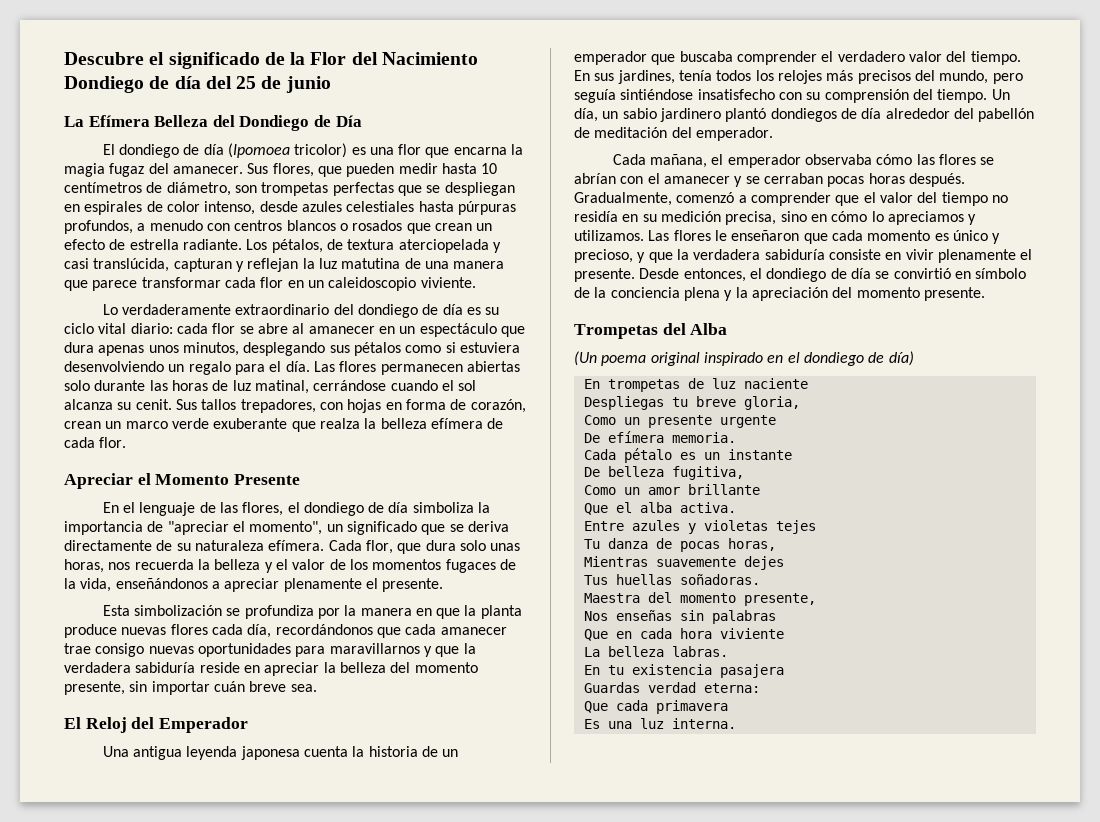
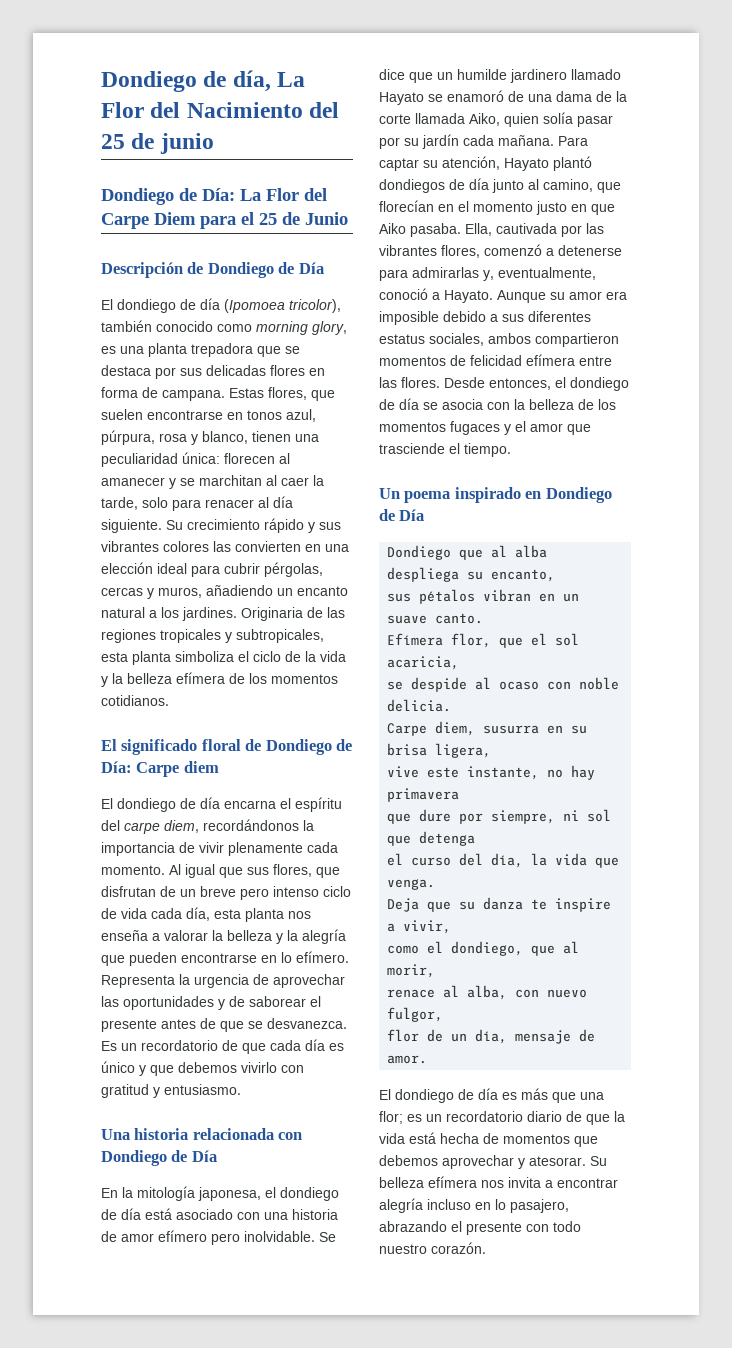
[64,52,478,69] [64,76,331,93] [64,115,235,127] Descubre el significado de la Flor del Nacimiento Dondiego de día del 25 de junio // La Efímera Belleza del -> [101,70,306,92] [101,102,340,118] [101,133,214,154] [101,188,327,205] [101,212,348,229] [101,262,204,278] Dondiego de día, La Flor del Nacimiento del 25 de junio // Dondiego de Día: La Flor del Carpe Diem para el 25 de Junio // Descripción de
[294,143,524,158] [64,163,498,177] [64,182,515,196] [64,201,516,215] [64,220,493,234] [64,239,501,253] [64,258,505,272] [64,277,476,291] [102,304,500,318] [64,323,525,337] [64,342,520,356] [64,361,520,375] [64,380,477,394] [64,399,526,413] [64,418,504,432] [64,437,127,448] [64,473,301,489] [102,502,491,516] [64,521,509,535] [64,540,521,554] [64,559,516,573] [64,578,444,592] [102,605,522,619] [64,624,507,638] [64,643,476,657] [64,662,478,676] [64,681,317,695] [64,717,249,733] [102,746,459,760] [574,51,1021,65] [574,70,1023,84] [574,89,1010,103] [574,108,1035,122] [574,127,773,141] [612,154,995,168] [574,173,965,187] [574,192,1008,206] [574,211,977,225] [574,230,1001,244] [574,249,1033,263] [574,268,635,282] tricolor) es una flor que encarna la magia fugaz del amanecer. Sus flores, que pueden medir hasta 10 centímetros de diámetro, son trompetas perfectas que se despliegan en espirales de color intenso, desde azules celestiales hasta púrpuras profundos, a menudo con centros blancos o rosados que crean un efecto de estrella radiante. Los pétalos, de textura aterciopelada y casi translúcida, capturan y reflejan la luz matutina de una manera que parece transformar cada flor en un caleidoscopio viviente. // Lo verdaderamente extraordinario del dondiego de día es su ciclo vital diario: cada flor se abre al amanecer en un espectáculo que dura apenas unos minutos, desplegando sus pétalos como si estuviera desenvolviendo un regalo para el día. Las flores permanecen abiertas solo durante las horas de luz matinal, cerrándose cuando el sol alcanza su cenit. Sus tallos trepadores, con hojas en forma de corazón, crean un marco verde exuberante que realza la belleza efímera de cada flor. // Apreciar el Momento Presente // En el lenguaje de las flores, el dondiego de día simboliza la importancia de "apreciar el momento", un significado que se deriva directamente de su naturaleza efímera. Cada flor, que dura solo unas horas, nos recuerda la belleza y el valor de los momentos fugaces de la vida, enseñándonos a apreciar plenamente el presente. // Esta simbolización se profundiza por la manera en que la planta produce nuevas flores cada día, recordándonos que cada amanecer trae consigo nuevas oportunidades para maravillarnos y que la verdadera sabiduría reside en apreciar la belleza del momento presente, sin importar cuán breve sea. // El Reloj del Emperador // Una antigua leyenda japonesa cuenta la historia de un emperador que buscaba comprender el verdadero valor del tiempo. En sus jardines, tenía todos los relojes más precisos del mundo, pero seguía sintiéndose insatisfecho con su comprensión del tiempo. Un día, un sabio jardinero plantó dondiegos de día alrededor del pabellón de meditación del emperador. // Cada mañana, el emperador observaba cómo las flores se abrían con el amanecer y se cerraban pocas horas después. Gradualmente, comenzó a comprender que el valor del tiempo no residía en su medición precisa, sino en cómo lo apreciamos y utilizamos. Las flores le enseñaron que cada momento es único y precioso, y que la verdadera sabiduría consiste en vivir plenamente el presente. -> [289,299,341,313] [101,320,347,335] [101,343,300,357] [101,365,325,379] [101,387,335,401] [101,409,316,422] [101,430,319,445] [101,452,290,467] [101,475,324,489] [101,496,293,511] [101,518,341,533] [101,541,349,552] [101,562,323,577] [101,585,348,599] [101,607,345,621] [101,629,324,643] [101,651,346,665] [101,672,338,687] [101,695,169,706] [101,739,353,755] [101,761,219,777] [101,797,342,812] [101,819,314,834] [101,842,338,856] [101,864,340,878] [101,886,351,900] [101,907,311,922] [101,929,346,944] [101,951,349,966] [101,974,345,988] [101,996,321,1010] [101,1018,347,1032] [101,1039,344,1054] [101,1061,304,1076] [101,1084,241,1098] [101,1128,303,1140] [101,1150,217,1166] [101,1186,339,1201] [101,1208,338,1220] [101,1230,336,1245] [379,69,621,83] [379,90,627,105] [379,112,613,127] [379,134,588,149] [379,156,592,171] [379,178,621,193] [379,200,615,215] [379,223,604,237] [379,244,622,258] [379,267,596,281] [379,288,627,303] [379,311,591,325] [379,333,619,347] [379,354,612,366] [379,377,440,388] tricolor), también conocido como morning glory, es una planta trepadora que se destaca por sus delicadas flores en forma de campana. Estas flores, que suelen encontrarse en tonos azul, púrpura, rosa y blanco, tienen una peculiaridad única: florecen al amanecer y se marchitan al caer la tarde, solo para renacer al día siguiente. Su crecimiento rápido y sus vibrantes colores las convierten en una elección ideal para cubrir pérgolas, cercas y muros, añadiendo un encanto natural a los jardines. Originaria de las regiones tropicales y subtropicales, esta planta simboliza el ciclo de la vida y la belleza efímera de los momentos cotidianos. // El significado floral de Dondiego de Día: Carpe diem // El dondiego de día encarna el espíritu del carpe diem, recordándonos la importancia de vivir plenamente cada momento. Al igual que sus flores, que disfrutan de un breve pero intenso ciclo de vida cada día, esta planta nos enseña a valorar la belleza y la alegría que pueden encontrarse en lo efímero. Representa la urgencia de aprovechar las oportunidades y de saborear el presente antes de que se desvanezca. Es un recordatorio de que cada día es único y que debemos vivirlo con gratitud y entusiasmo. // Una historia relacionada con Dondiego de Día // En la mitología japonesa, el dondiego de día está asociado con una historia de amor efímero pero inolvidable. Se dice que un humilde jardinero llamado Hayato se enamoró de una dama de la corte llamada Aiko, quien solía pasar por su jardín cada mañana. Para captar su atención, Hayato plantó dondiegos de día junto al camino, que florecían en el momento justo en que Aiko pasaba. Ella, cautivada por las vibrantes flores, comenzó a detenerse para admirarlas y, eventualmente, conoció a Hayato. Aunque su amor era imposible debido a sus diferentes estatus sociales, ambos compartieron momentos de felicidad efímera entre las flores.
[893,268,1027,279] [574,287,985,301] [574,323,728,339] [574,351,914,366] [583,378,808,392] [583,396,800,410] [583,415,776,428] [583,431,736,443] [583,448,792,463] [583,466,744,480] [583,484,760,495] [583,502,736,515] [583,520,816,534] [583,538,776,552] [583,556,784,570] [583,574,760,585] [583,592,816,606] [583,610,776,624] [583,628,784,641] [583,646,728,657] [583,664,784,678] [583,682,760,693] [583,700,728,714] [583,718,736,729] convirtió en símbolo de la conciencia plena y la apreciación del momento presente. // Trompetas del Alba // (Un poema original inspirado en el dondiego de día) // En trompetas de luz naciente // Despliegas tu breve gloria, // Como un presente urgente // De efímera memoria. // Cada pétalo es un instante // De belleza fugitiva, // Como un amor brillante // Que el alba activa. // Entre azules y violetas tejes // Tu danza de pocas horas, // Mientras suavemente dejes // Tus huellas soñadoras. // Maestra del momento presente, // Nos enseñas sin palabras // Que en cada hora viviente // La belleza labras. // En tu existencia pasajera // Guardas verdad eterna: // Que cada primavera // Es una luz interna. -> [442,399,616,410] [379,421,591,435] [379,443,511,457] [379,487,612,503] [379,509,425,521] [387,545,548,560] [387,567,556,582] [387,589,580,604] [387,613,484,624] [387,633,580,648] [387,656,460,670] [387,677,620,692] [387,699,452,712] [387,721,588,736] [387,743,492,758] [387,765,596,780] [387,788,460,802] [387,809,612,824] [387,831,476,846] [387,853,620,868] [387,879,436,890] [387,897,612,912] [387,920,452,934] [387,941,580,956] [387,964,436,978] [387,985,588,1000] [387,1007,444,1022] [387,1029,596,1044] [387,1055,428,1064] [379,1088,604,1103] [379,1111,625,1125] [379,1132,598,1147] [379,1155,607,1169] [379,1176,618,1188] [379,1198,569,1213] [379,1221,581,1235] [379,1242,486,1254] asocia con la belleza de los momentos fugaces y el amor que trasciende el tiempo. // Un poema inspirado en Dondiego de Día // Dondiego que al alba despliega su encanto, // sus pétalos vibran en un suave canto. // Efímera flor, que el sol acaricia, // se despide al ocaso con noble delicia. // Carpe diem, susurra en su brisa ligera, // vive este instante, no hay primavera // que dure por siempre, ni sol que detenga // el curso del día, la vida que venga. // Deja que su danza te inspire a vivir, // como el dondiego, que al morir, // renace al alba, con nuevo fulgor, // flor de un día, mensaje de amor. // El dondiego de día es más que una flor; es un recordatorio diario de que la vida está hecha de momentos que debemos aprovechar y atesorar. Su belleza efímera nos invita a encontrar alegría incluso en lo pasajero, abrazando el presente con todo nuestro corazón.

